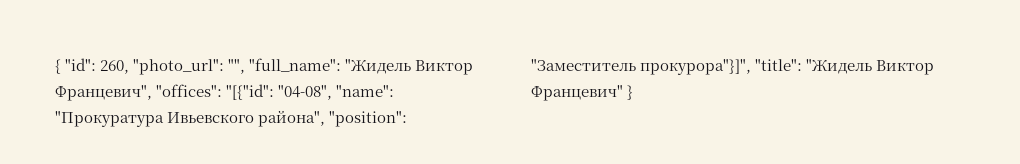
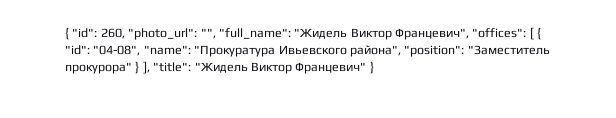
[226,84,275,100] "[{"id": -> [529,27,542,40] [65,45,90,55] [ { "id":
[640,59,752,75] прокурора"}]", -> [65,61,150,74] прокурора" } ],

